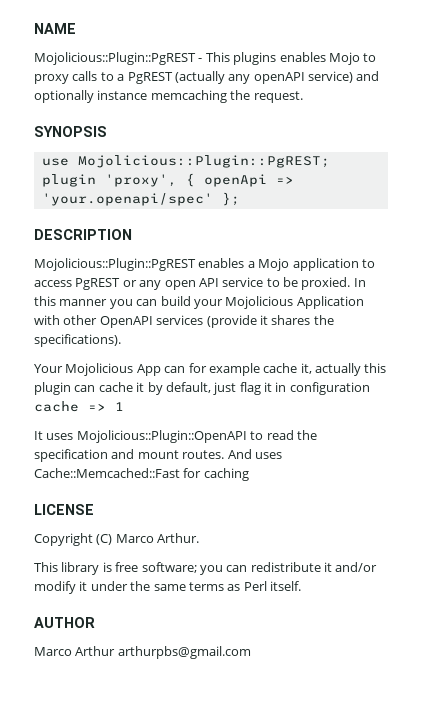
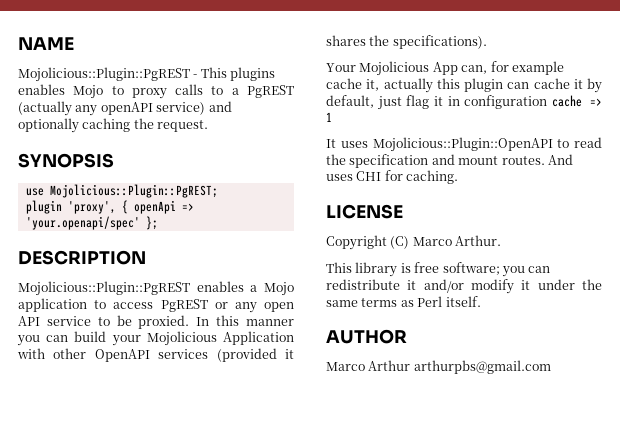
[97,90,227,103] instance memcaching -> [82,118,131,132] caching
[206,315,257,328] (provide -> [216,348,277,362] (provided
[164,366,186,373] can -> [461,65,488,74] can,
[34,468,249,481] Cache::Memcached::Fast for caching -> [356,170,459,184] CHI for caching.

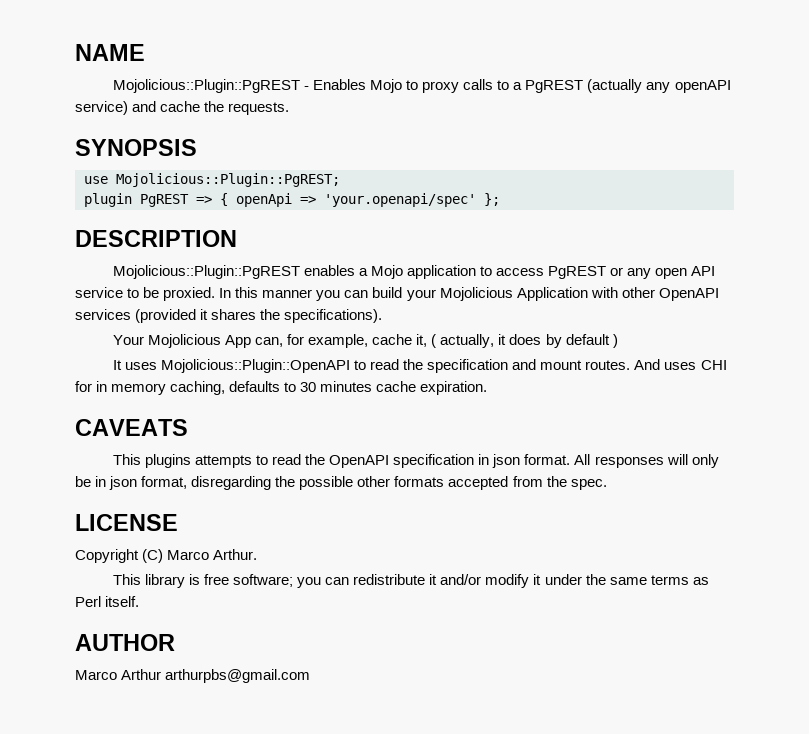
[200,67,276,81] [18,84,65,95] This plugins enables -> [313,79,367,90] Enables
[18,118,209,133] optionally caching the request. -> [160,101,290,115] cache the requests.
[67,201,116,214] 'proxy', -> [140,194,212,207] PgREST =>
[511,61,564,75] example -> [308,334,369,348] example,
[383,78,602,93] [326,95,602,110] [326,112,332,122] actually this plugin can cache it by default, just flag it in configuration cache => 1 -> [431,334,618,348] ( actually, it does by default )
[406,170,459,184] caching. -> [96,381,488,395] [75,419,188,436] [112,454,719,468] [75,476,607,490] in memory caching, defaults to 30 minutes cache expiration. // CAVEATS // This plugins attempts to read the OpenAPI specification in json format. All responses will only be in json format, disregarding the possible other formats accepted from the spec.

